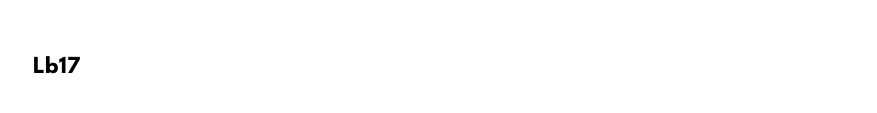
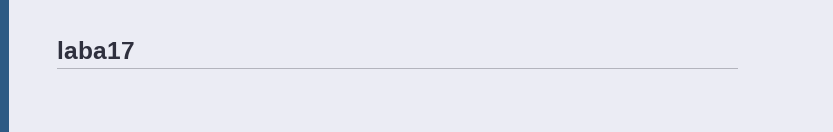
[33,56,80,74] Lb17 -> [57,41,135,59] laba17

